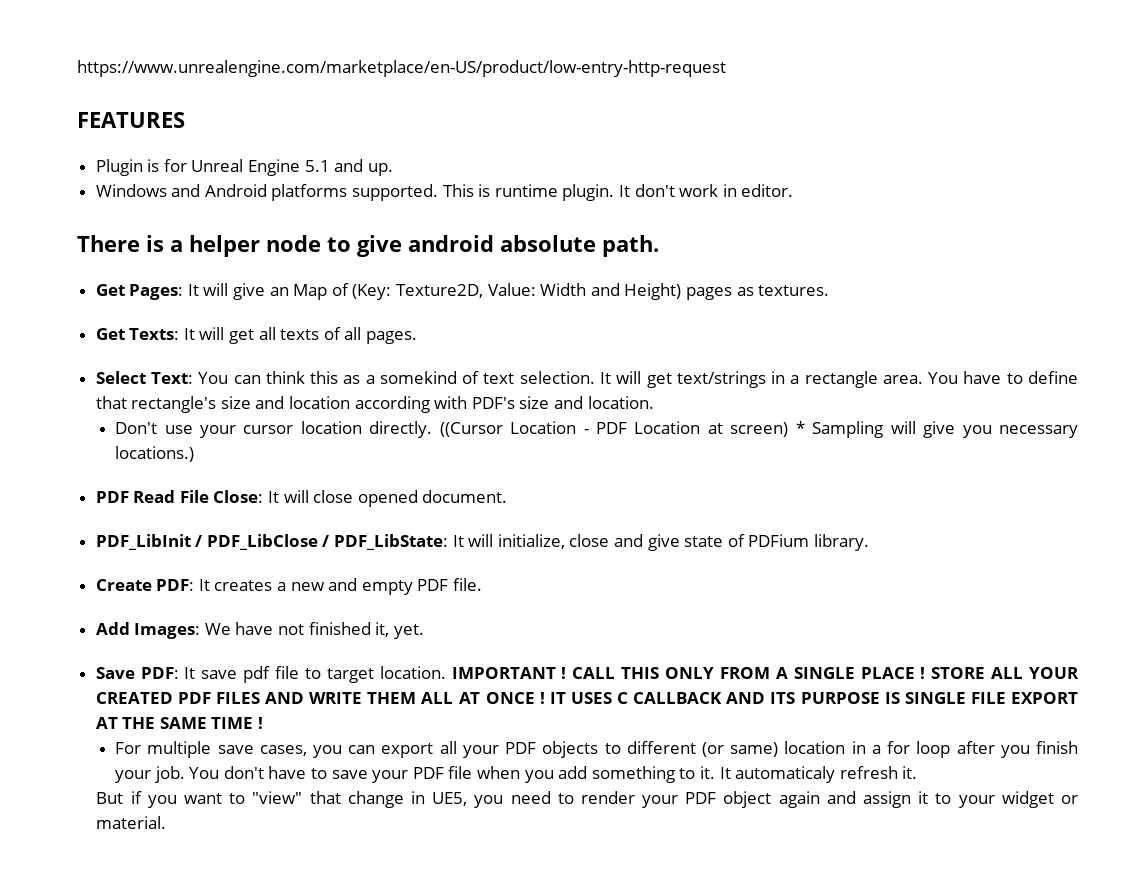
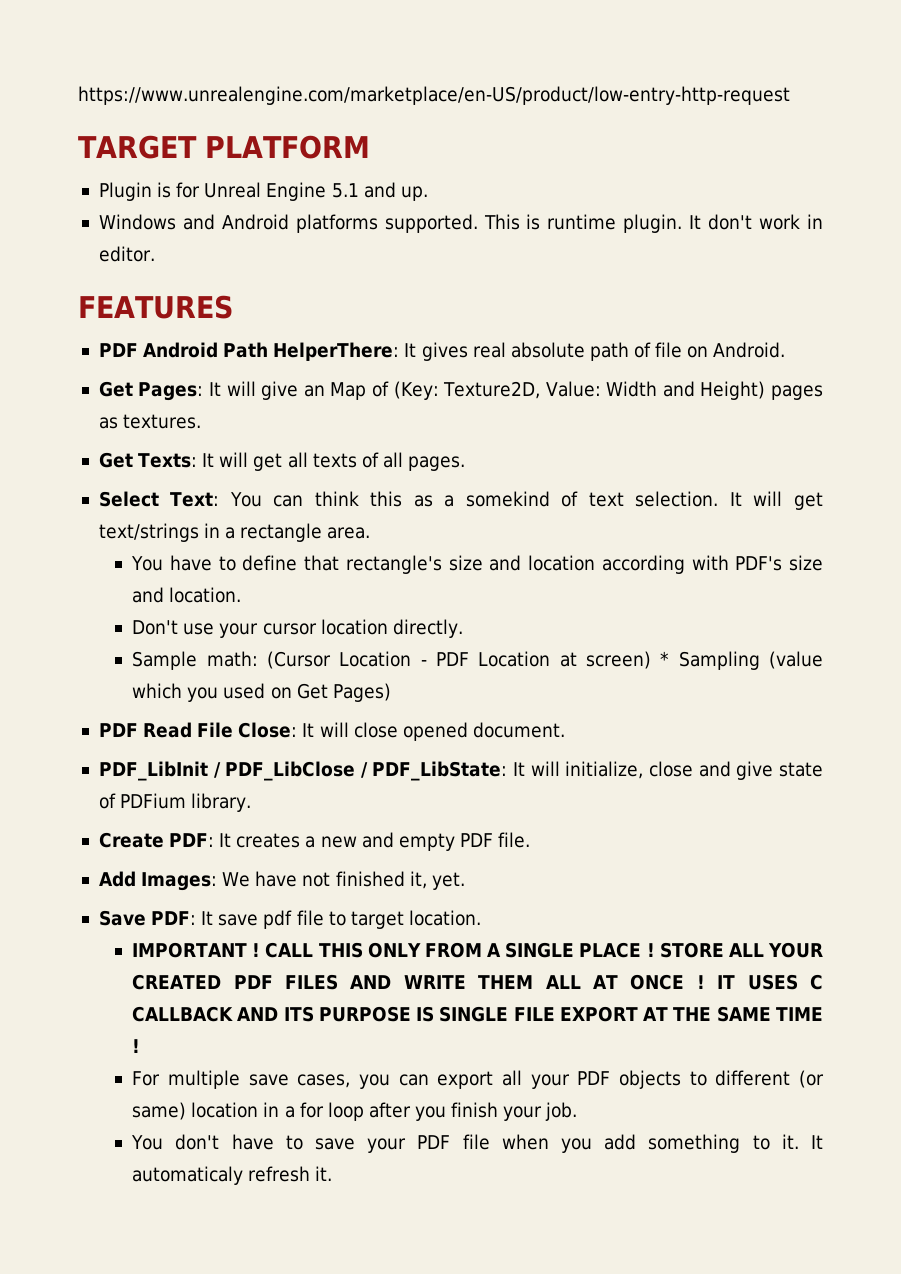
[77,112,185,128] FEATURES -> [78,135,370,159] TARGET PLATFORM
[77,235,659,257] There is a helper node to give android absolute path. -> [78,295,233,319] [98,342,786,361] FEATURES // PDF Android Path HelperThere: It gives real absolute path of file on Android.
(923, 379) none -> (371, 533) //
[439,422,503,437] ((Cursor -> [132,651,331,670] // Sample math: (Cursor
[890,421,1078,438] [115,446,195,462] will give you necessary locations.) -> [769,651,823,669] [132,683,391,702] (value which you used on Get Pages)
(446, 672) none -> (481, 918) //
(185, 774) none -> (578, 1111) //
[96,791,1078,808] [96,816,167,829] // But if you want to "view" that change in UE5, you need to render your PDF object again and assign it to your widget or material. -> (333, 1173) none

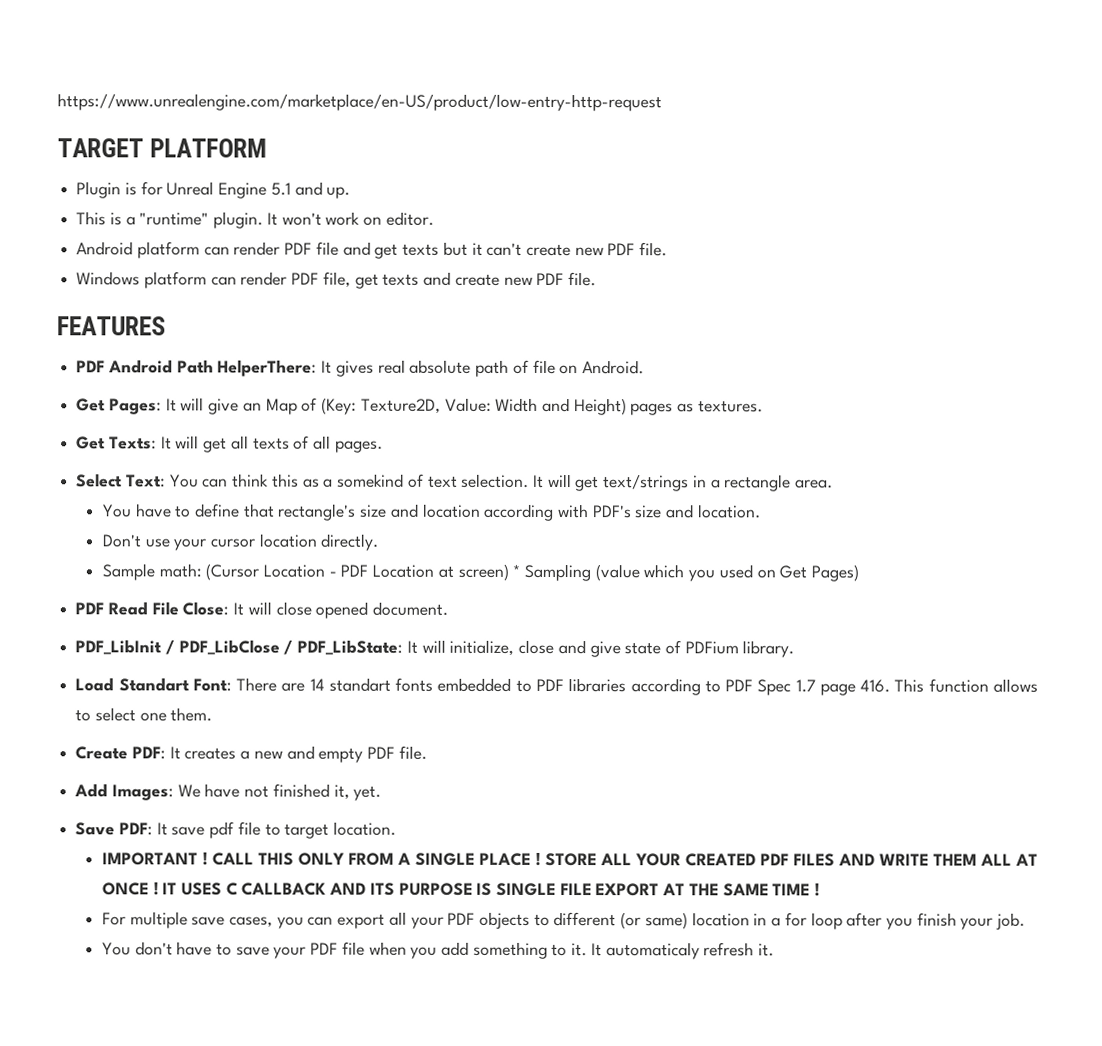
[98,214,823,233] [98,246,155,262] Windows and Android platforms supported. This is runtime plugin. It don't work in editor. -> [76,211,434,229] [76,241,668,259] [76,271,596,289] This is a "runtime" plugin. It won't work on editor. // Android platform can render PDF file and get texts but it can't create new PDF file. // Windows platform can render PDF file, get texts and create new PDF file.
(252, 802) none -> [75,677,1038,696] [75,707,213,722] // Load Standart Font: There are 14 standart fonts embedded to PDF libraries according to PDF Spec 1.7 page 416. This function allows to select one them.

